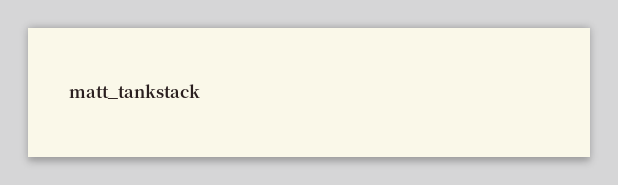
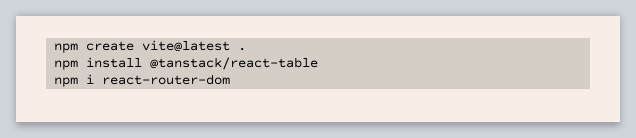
[69,84,200,99] matt_tankstack -> [53,40,246,53] [53,57,318,70] [53,74,230,87] npm create vite@latest . // npm install @tanstack/react-table // npm i react-router-dom

